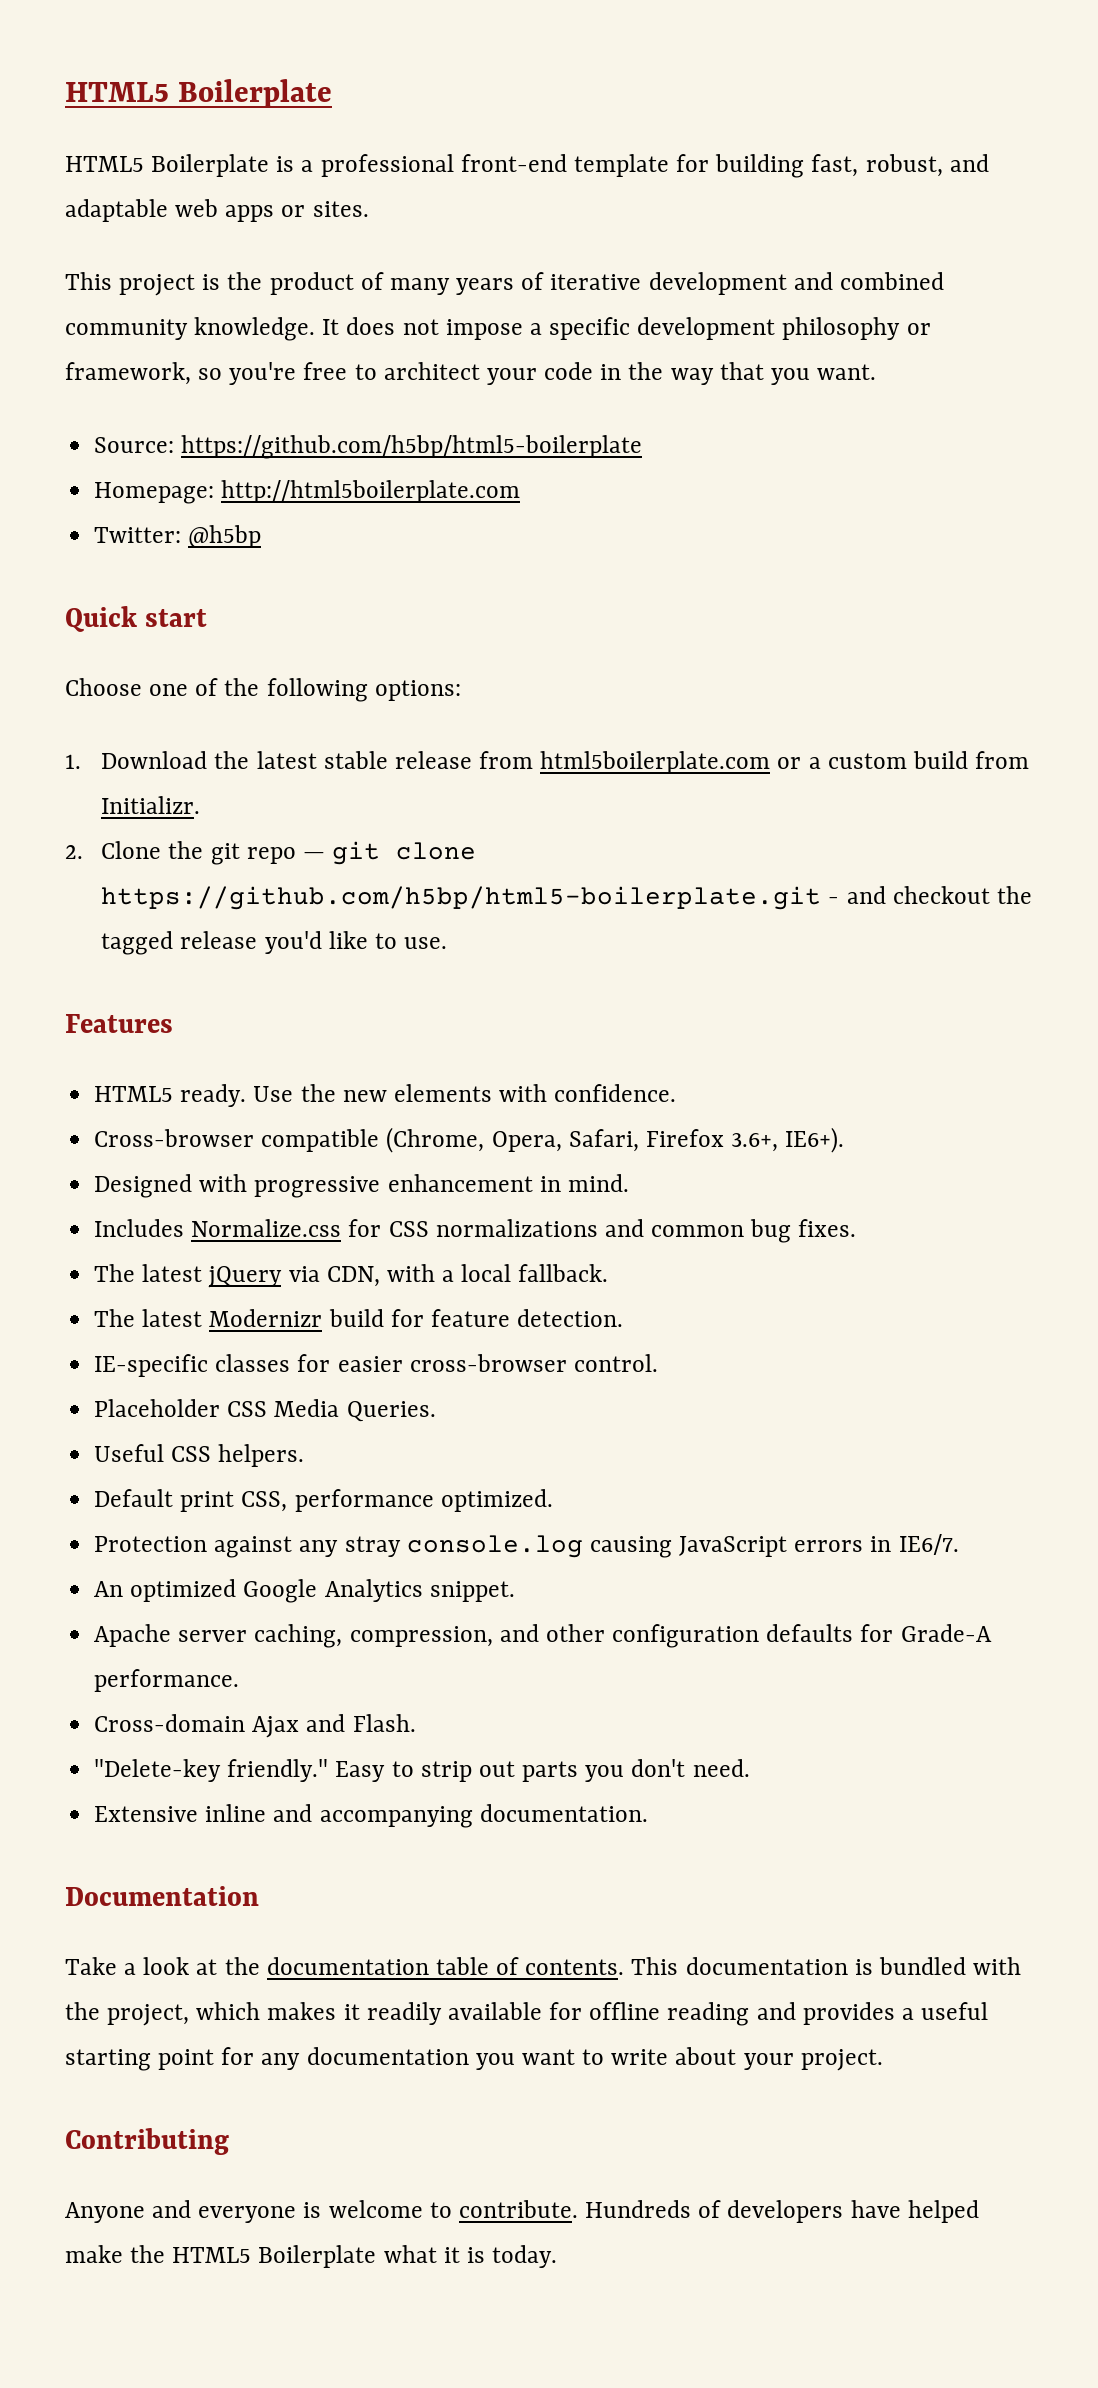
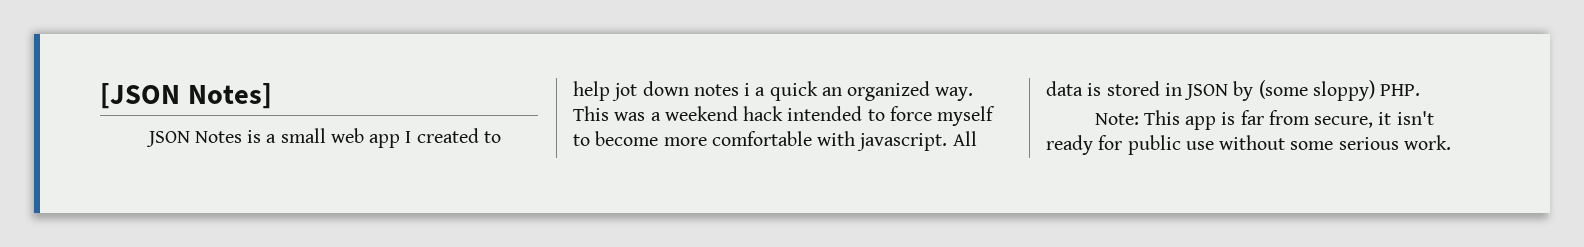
[65,79,333,108] [65,154,989,178] [65,199,369,222] [65,272,944,296] [65,317,931,341] [65,362,877,385] [94,435,643,459] [94,480,521,504] [94,525,262,548] [65,606,208,632] [65,678,461,702] [65,751,1029,774] [101,796,201,814] [65,841,477,865] [101,886,1032,910] [101,931,448,955] [65,1014,173,1033] [94,1084,677,1107] [94,1127,845,1153] [94,1174,629,1198] [94,1219,857,1243] [94,1264,609,1288] [94,1309,624,1327] [94,1354,658,1377] [94,1399,436,1422] [94,1444,305,1467] [94,1489,553,1512] [94,1534,959,1558] [94,1579,515,1603] [94,1624,992,1648] [94,1669,240,1692] [94,1714,416,1738] [94,1759,750,1782] [94,1804,648,1828] [65,1886,259,1906] [65,1957,1022,1975] [65,2002,989,2026] [65,2047,883,2071] [65,2128,229,2155] [65,2200,979,2223] [65,2245,558,2268] HTML5 Boilerplate // HTML5 Boilerplate is a professional front-end template for building fast, robust, and adaptable web apps or sites. // This project is the product of many years of iterative development and combined community knowledge. It does not impose a specific development philosophy or framework, so you're free to architect your code in the way that you want. // Source: https://github.com/h5bp/html5-boilerplate // Homepage: http://html5boilerplate.com // Twitter: @h5bp // Quick start // Choose one of the following options: // 1. Download the latest stable release from html5boilerplate.com or a custom build from Initializr. // 2. Clone the git repo — git clone https://github.com/h5bp/html5-boilerplate.git - and checkout the tagged release you'd like to use. // Features // HTML5 ready. Use the new elements with confidence. // Cross-browser compatible (Chrome, Opera, Safari, Firefox 3.6+, IE6+). // Designed with progressive enhancement in mind. // Includes Normalize.css for CSS normalizations and common bug fixes. // The latest jQuery via CDN, with a local fallback. // The latest Modernizr build for feature detection. // IE-specific classes for easier cross-browser control. // Placeholder CSS Media Queries. // Useful CSS helpers. // Default print CSS, performance optimized. // Protection against any stray console.log causing JavaScript errors in IE6/7. // An optimized Google Analytics snippet. // Apache server caching, compression, and other configuration defaults for Grade-A performance. // Cross-domain Ajax and Flash. // "Delete-key friendly." Easy to strip out parts you don't need. // Extensive inline and accompanying documentation. // Documentation // Take a look at the documentation table of contents. This documentation is bundled with the project, which makes it readily available for offline reading and provides a useful starting point for any documentation you want to write about your project. // Contributing // Anyone and everyone is welcome to contribute. Hundreds of developers have helped make the HTML5 Boilerplate what it is today. -> [100,83,272,109] [145,128,501,148] [573,81,974,101] [573,106,996,126] [573,131,977,151] [1046,80,1421,101] [1094,110,1434,130] [1046,135,1451,155] [JSON Notes] // JSON Notes is a small web app I created to help jot down notes i a quick an organized way. This was a weekend hack intended to force myself to become more comfortable with javascript. All data is stored in JSON by (some sloppy) PHP. // Note: This app is far from secure, it isn't ready for public use without some serious work.

